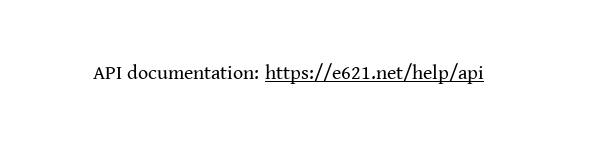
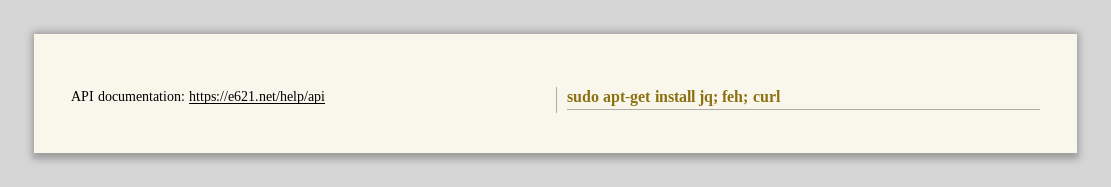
(484, 73) none -> [567,90,781,106] // sudo apt-get install jq; feh; curl

